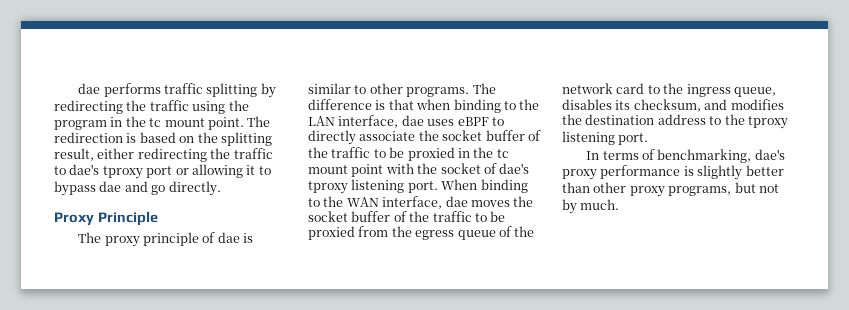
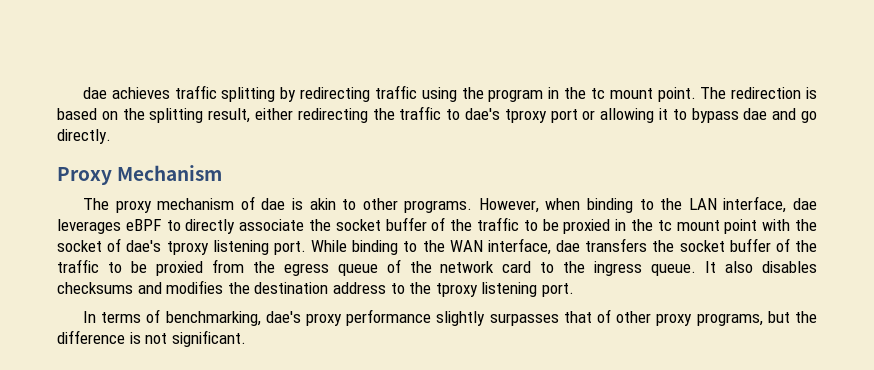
[78,83,161,97] dae performs -> [82,87,170,99] dae achieves
[126,100,147,111] the -> (371, 94) none
[97,211,158,226] Principle -> [117,165,223,181] Mechanism
[143,232,200,246] principle -> [157,198,235,210] mechanism
[308,83,351,94] similar -> [309,198,336,210] akin
[472,83,496,94] [308,99,414,110] The difference is that -> [478,198,539,213] However,
[427,119,455,126] uses -> [57,219,121,234] leverages
[441,179,478,190] When -> [311,240,347,252] While
[470,200,510,207] moves -> [585,238,648,252] transfers
[733,87,776,97] [562,99,701,112] queue, disables its checksum, -> [651,261,818,276] [57,282,133,294] queue. It also disables checksums
[683,165,784,180] [562,182,779,197] [562,199,620,214] is slightly better than other proxy programs, but not by much. -> [436,309,817,326] [57,330,246,347] slightly surpasses that of other proxy programs, but the difference is not significant.

